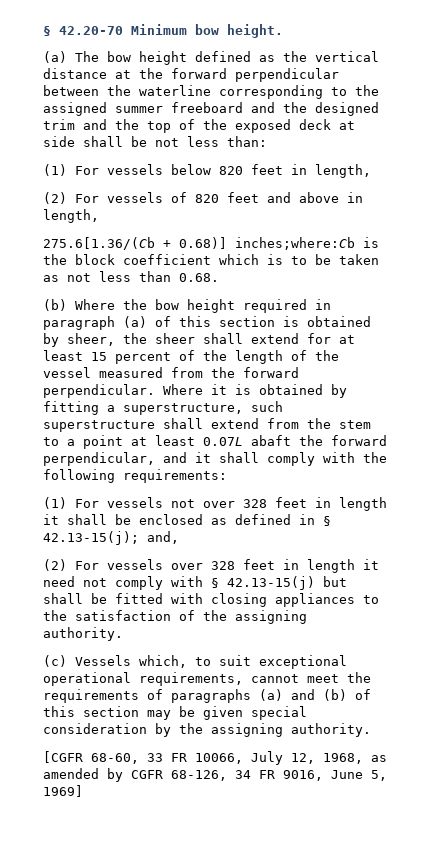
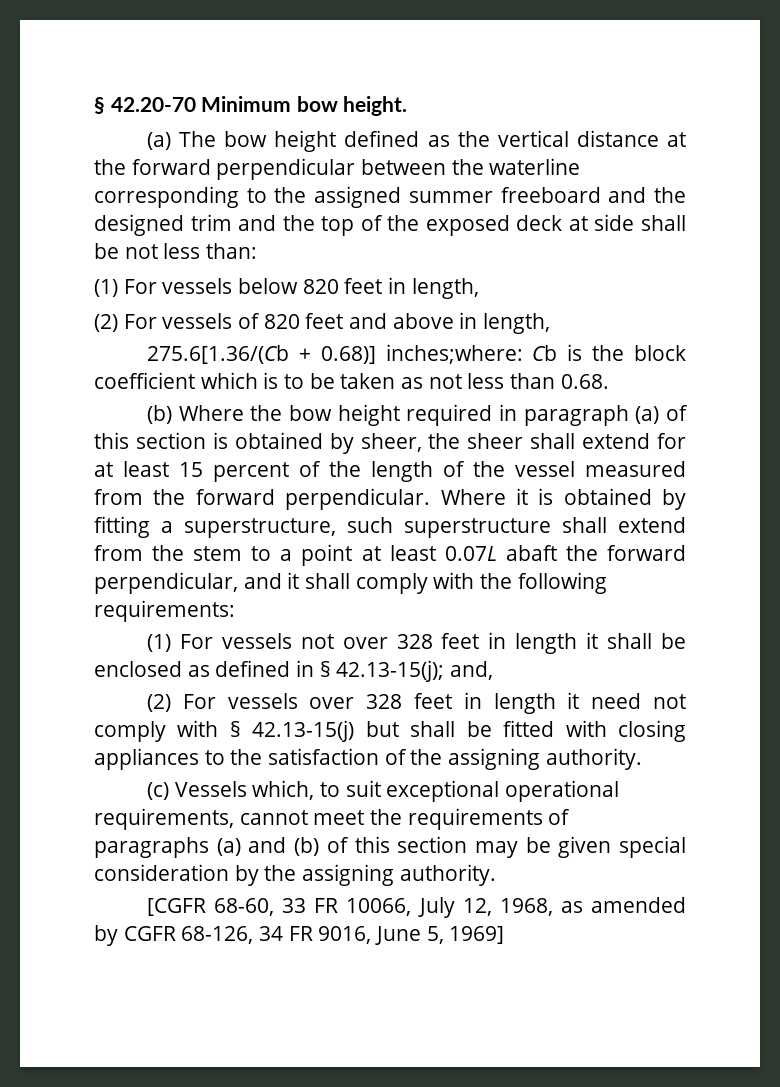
[235,237,355,250] inches;where:Cb -> [385,344,558,364] inches;where: Cb

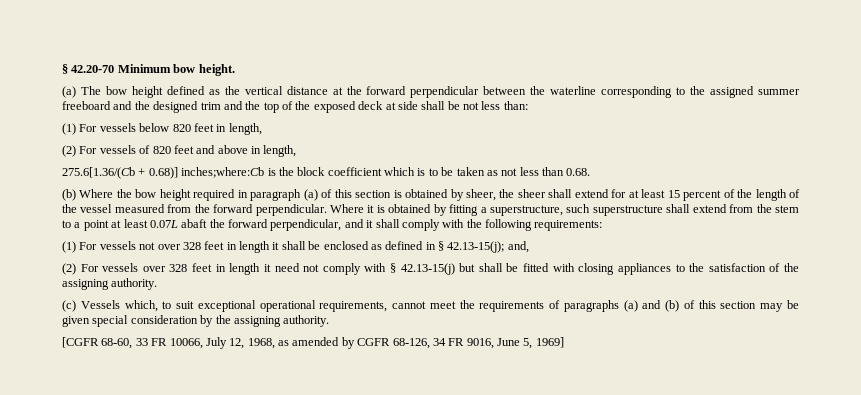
[385,344,558,364] inches;where: Cb -> [181,167,265,178] inches;where:Cb

